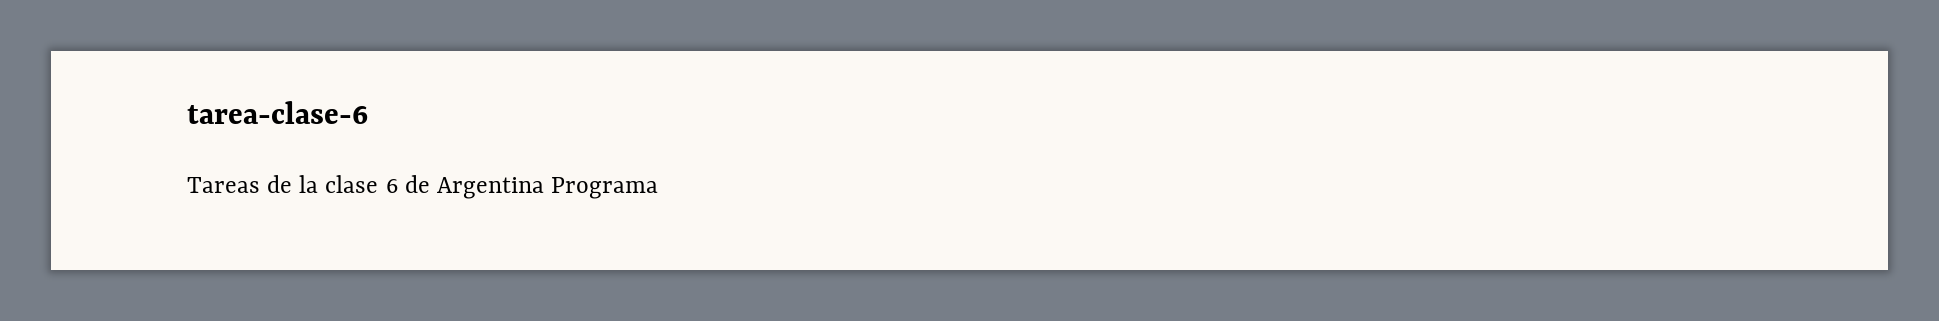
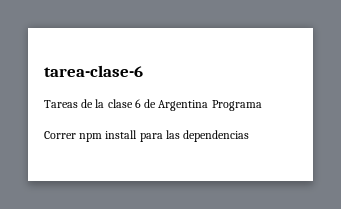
(659, 188) none -> [44,130,250,142] // Correr npm install para las dependencias

